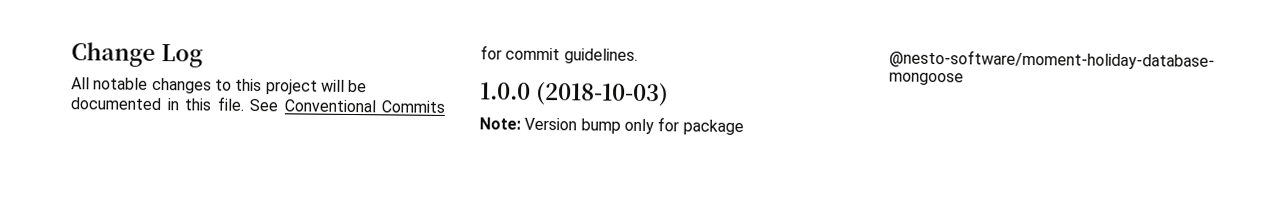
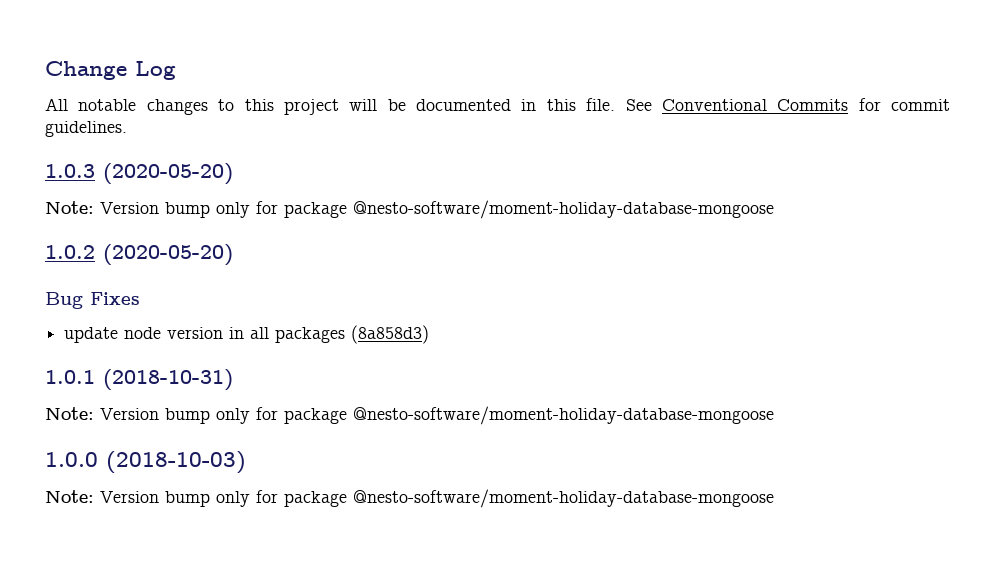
(638, 56) none -> [45,163,233,185] [45,200,774,219] [45,244,233,266] [45,292,140,309] [64,325,430,344] [45,369,233,391] [45,406,774,425] // 1.0.3 (2020-05-20) // Note: Version bump only for package @nesto-software/moment-holiday-database-mongoose // 1.0.2 (2020-05-20) // Bug Fixes // update node version in all packages (8a858d3) // 1.0.1 (2018-10-31) // Note: Version bump only for package @nesto-software/moment-holiday-database-mongoose

